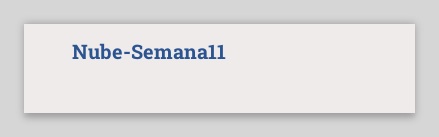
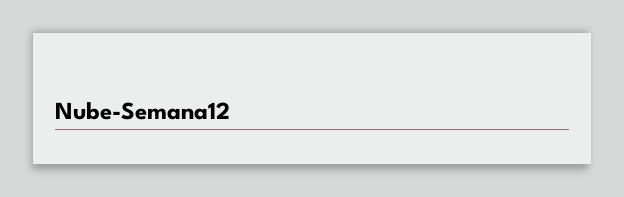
[72,43,226,60] Nube-Semana11 -> [55,102,230,120] Nube-Semana12

